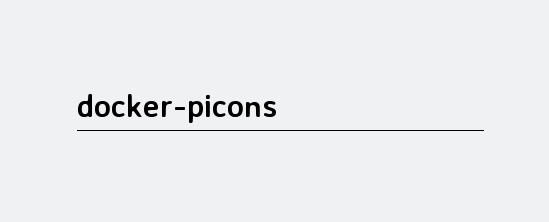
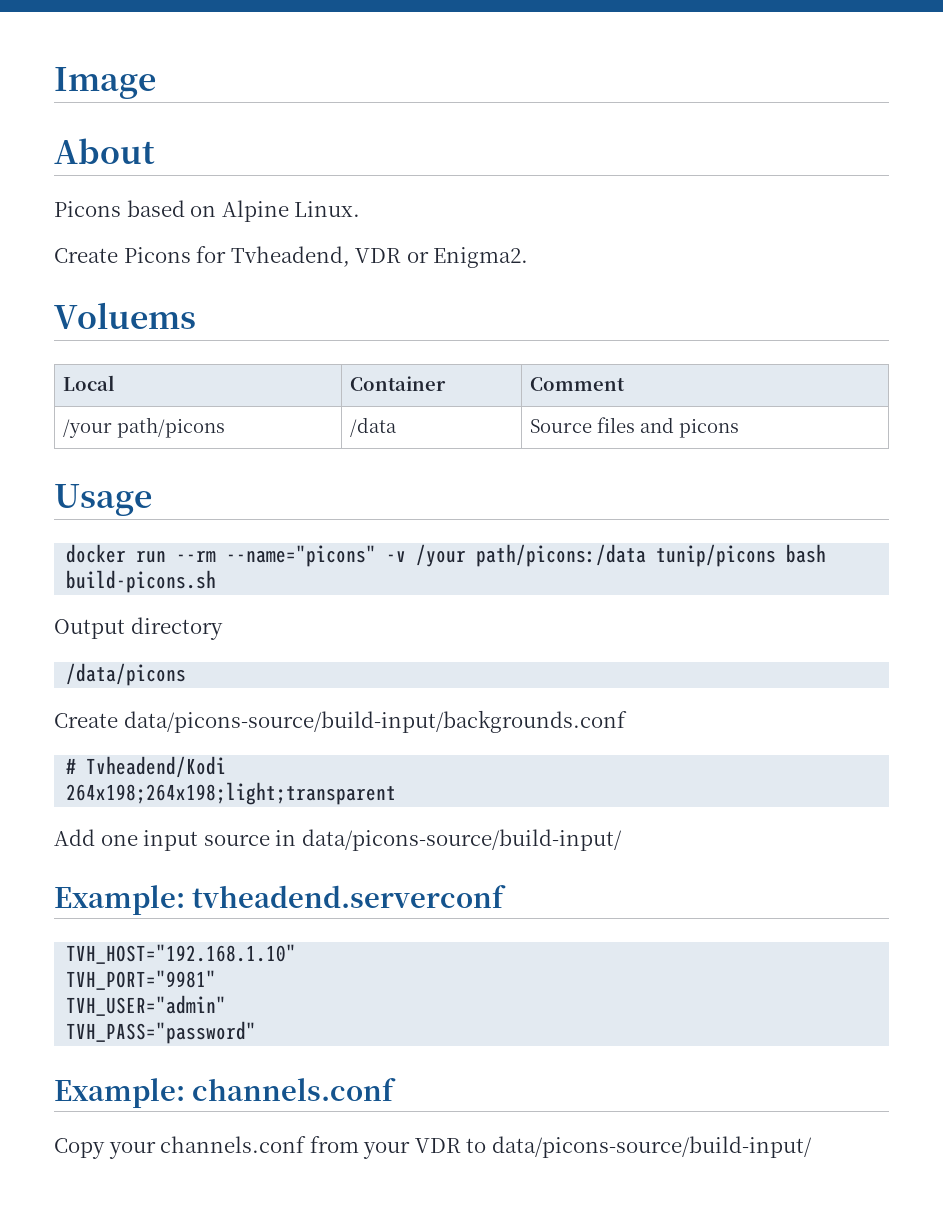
[77,94,277,123] docker-picons -> [54,67,156,99] [54,138,155,164] [54,200,361,222] [54,246,529,268] [54,302,196,329] [62,375,115,391] [349,376,446,391] [529,377,625,391] [62,417,225,438] [349,417,397,437] [529,417,739,438] [54,484,152,516] [66,544,827,567] [66,570,217,593] [54,617,223,640] [66,663,187,686] [54,710,627,733] [66,756,227,778] [66,782,397,805] [54,829,622,851] [54,885,507,915] [66,944,297,964] [66,970,217,990] [66,995,227,1016] [66,1021,257,1044] [54,1078,397,1108] [54,1136,812,1159] Image // About // Picons based on Alpine Linux. // Create Picons for Tvheadend, VDR or Enigma2. // Voluems // Local | Container | Comment // /your path/picons | /data | Source files and picons // Usage // docker run --rm --name="picons" -v /your path/picons:/data tunip/picons bash build-picons.sh // Output directory // /data/picons // Create data/picons-source/build-input/backgrounds.conf // # Tvheadend/Kodi // 264x198;264x198;light;transparent // Add one input source in data/picons-source/build-input/ // Example: tvheadend.serverconf // TVH_HOST="192.168.1.10" // TVH_PORT="9981" // TVH_USER="admin" // TVH_PASS="password" // Example: channels.conf // Copy your channels.conf from your VDR to data/picons-source/build-input/

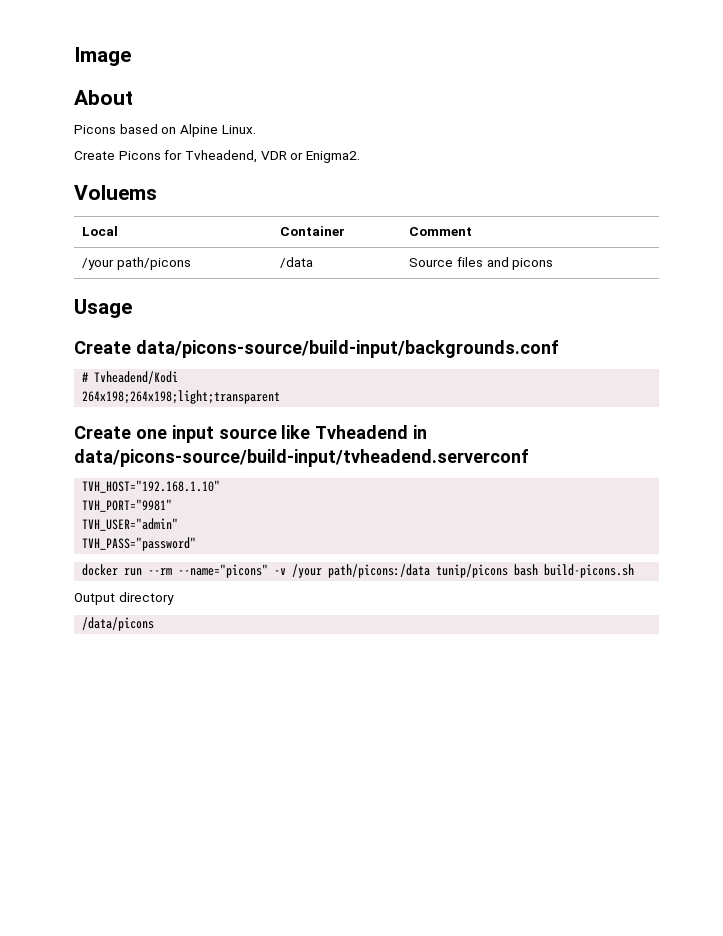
(152, 500) none -> [74,340,559,358] [82,371,179,384] [82,390,281,404] [74,425,428,443] [74,449,529,467] [82,480,221,493] [82,499,173,512] [82,518,179,531] [82,537,197,551] // Create data/picons-source/build-input/backgrounds.conf // # Tvheadend/Kodi // 264x198;264x198;light;transparent // Create one input source like Tvheadend in data/picons-source/build-input/tvheadend.serverconf // TVH_HOST="192.168.1.10" // TVH_PORT="9981" // TVH_USER="admin" // TVH_PASS="password"
[54,710,627,733] [66,756,227,778] [66,782,397,805] [54,829,622,851] [54,885,507,915] [66,944,297,964] [66,970,217,990] [66,995,227,1016] [66,1021,257,1044] [54,1078,397,1108] [54,1136,812,1159] // Create data/picons-source/build-input/backgrounds.conf // # Tvheadend/Kodi // 264x198;264x198;light;transparent // Add one input source in data/picons-source/build-input/ // Example: tvheadend.serverconf // TVH_HOST="192.168.1.10" // TVH_PORT="9981" // TVH_USER="admin" // TVH_PASS="password" // Example: channels.conf // Copy your channels.conf from your VDR to data/picons-source/build-input/ -> (155, 624) none

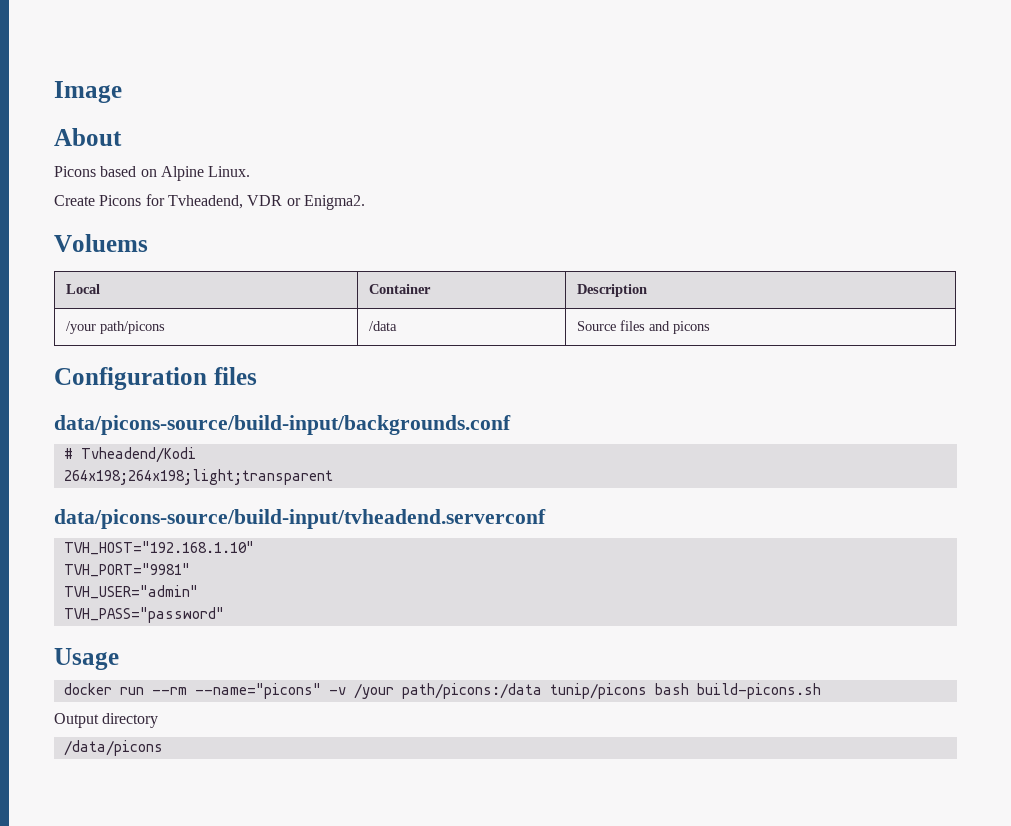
[409,227,473,236] Comment -> [577,284,648,297] Description
[74,299,132,318] [74,341,131,354] Usage // Create -> [54,367,257,390] Configuration files //
[74,425,428,443] Create one input source like Tvheadend in -> (333, 477) none
(197, 544) none -> [54,648,119,670] // Usage

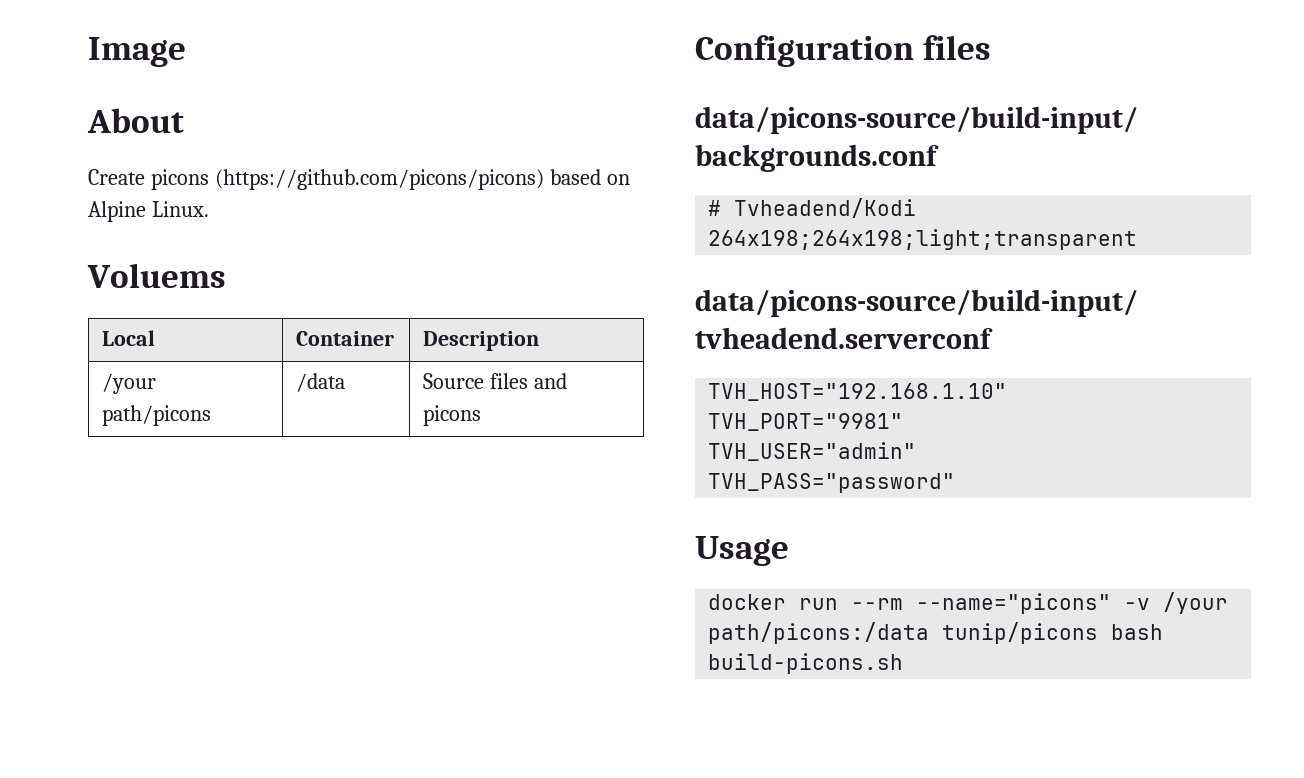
[54,166,96,177] Picons -> [88,169,544,190] Create picons (https://github.com/picons/picons)
[54,194,365,210] // Create Picons for Tvheadend, VDR or Enigma2. -> (209, 209) none
[54,713,159,728] [63,740,163,756] // Output directory // /data/picons -> (904, 663) none

